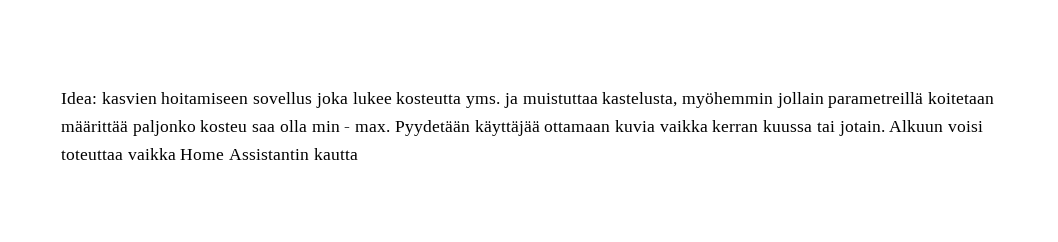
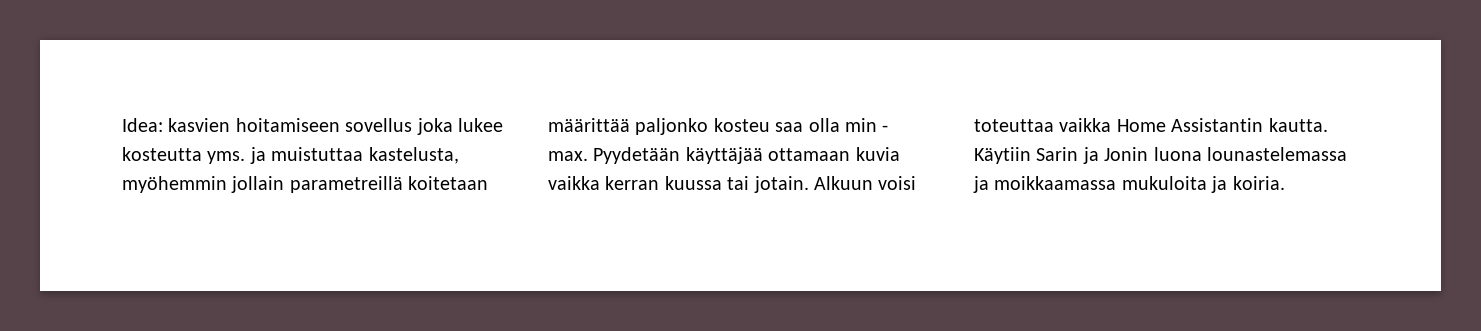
[313,148,358,160] kautta -> [1268,118,1328,132] [974,147,1347,164] [973,176,1285,193] kautta. Käytiin Sarin ja Jonin luona lounastelemassa ja moikkaamassa mukuloita ja koiria.

